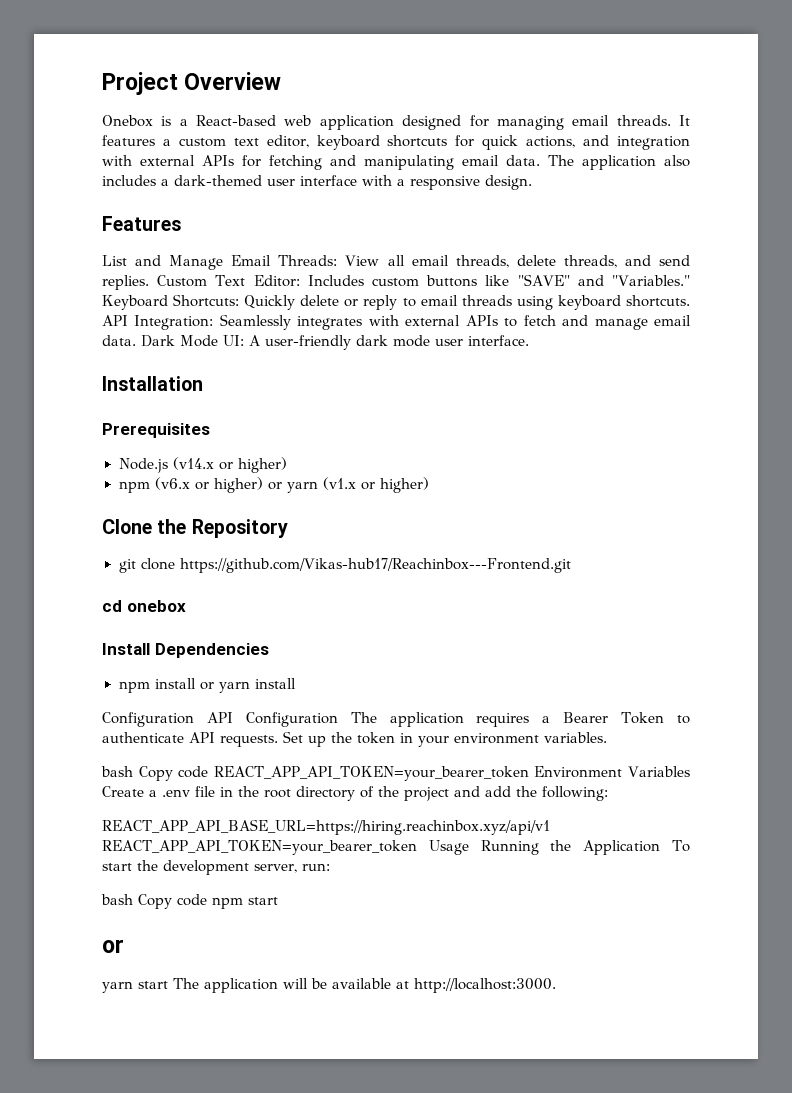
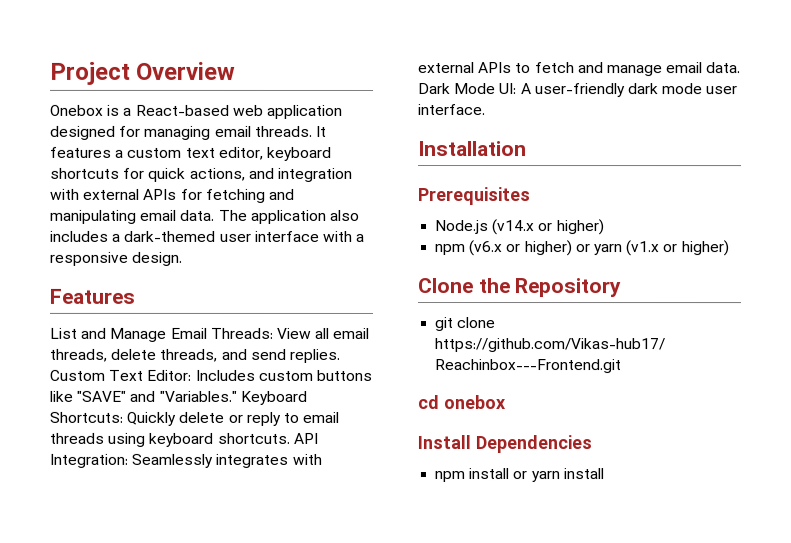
[102,712,690,727] [102,731,607,747] [101,766,691,781] [102,786,608,801] [102,819,550,835] [102,840,691,855] [102,860,330,875] [101,894,278,909] [102,939,124,953] [102,978,556,993] // Configuration API Configuration The application requires a Bearer Token to authenticate API requests. Set up the token in your environment variables. // bash Copy code REACT_APP_API_TOKEN=your_bearer_token Environment Variables Create a .env file in the root directory of the project and add the following: // REACT_APP_API_BASE_URL=https://hiring.reachinbox.xyz/api/v1 REACT_APP_API_TOKEN=your_bearer_token Usage Running the Application To start the development server, run: // bash Copy code npm start // or // yarn start The application will be available at http://localhost:3000. -> (604, 474) none

